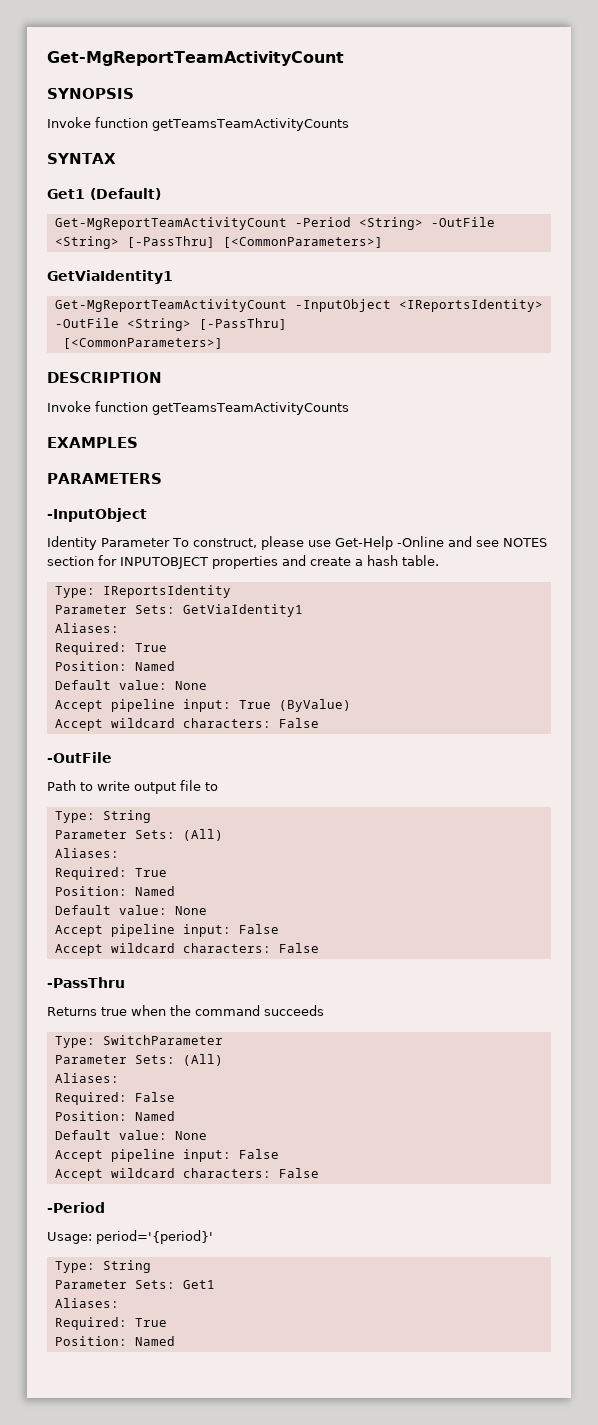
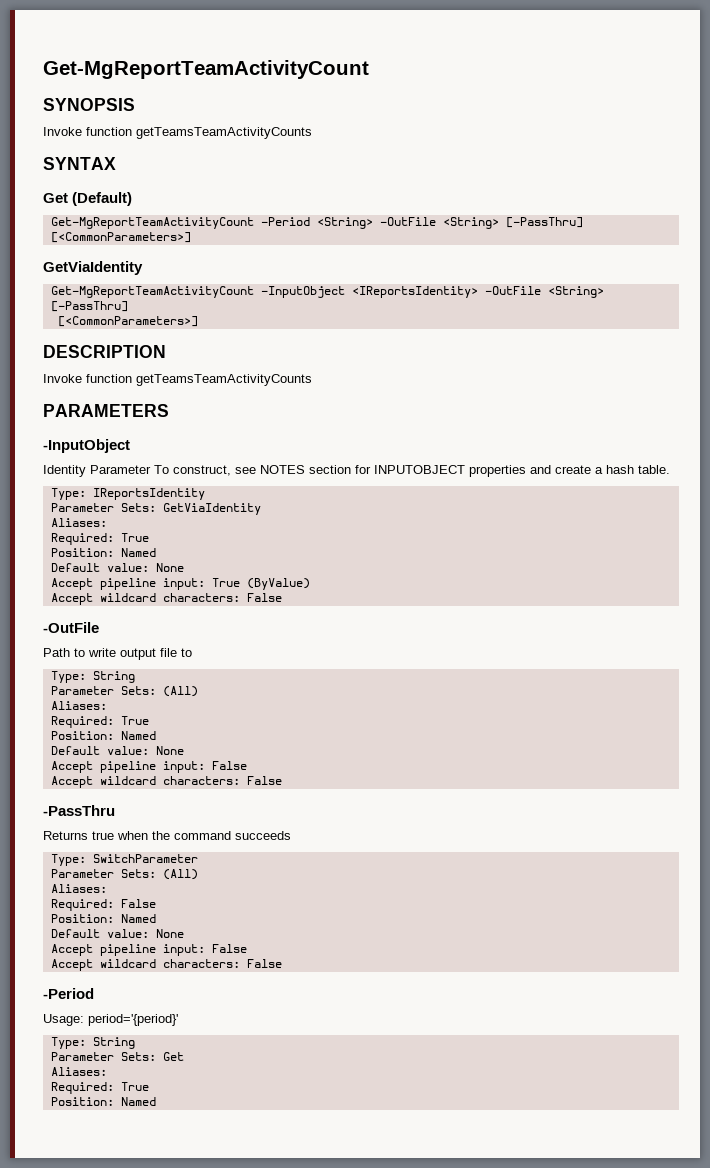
[47,189,85,199] Get1 -> [43,193,68,203] Get
[47,270,173,284] GetViaIdentity1 -> [43,261,143,275] GetViaIdentity
[47,437,138,448] // EXAMPLES -> (312, 380) none
[260,536,472,550] please use Get-Help -Online and -> (231, 470) none
[182,604,303,617] GetViaIdentity1 -> [162,503,261,515] GetViaIdentity
[182,1280,215,1289] Get1 -> [162,1052,184,1061] Get

